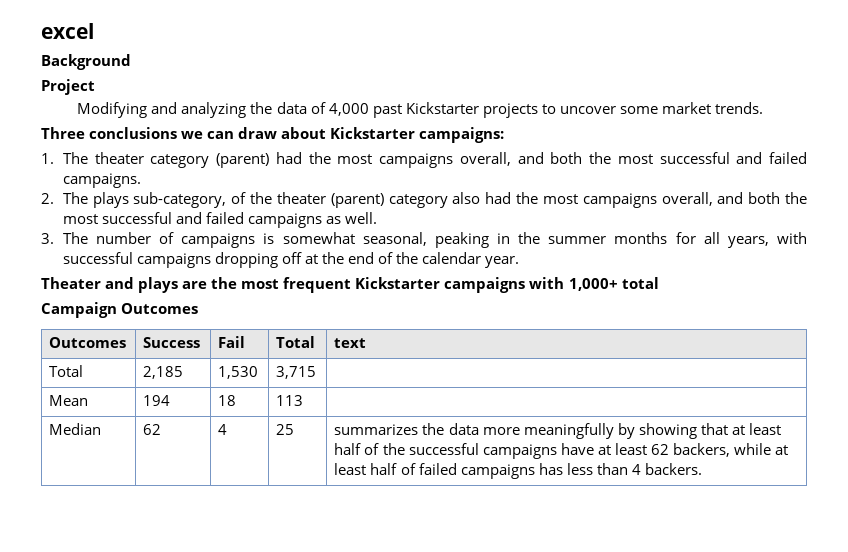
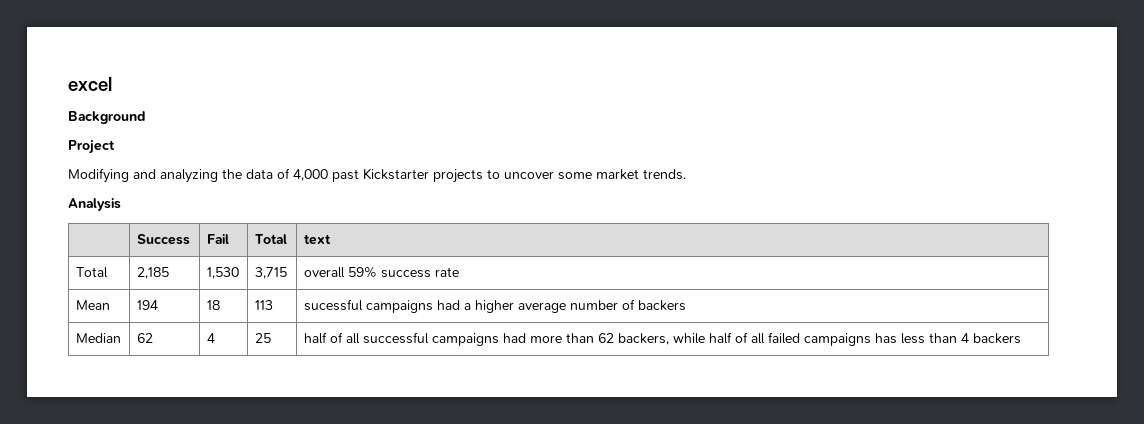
[41,127,505,143] [41,152,807,168] [62,173,141,188] [41,192,808,208] [62,212,378,228] [41,232,807,248] [62,252,520,268] [41,277,659,293] [41,302,199,318] [49,337,127,348] Three conclusions we can draw about Kickstarter campaigns: // 1. The theater category (parent) had the most campaigns overall, and both the most successful and failed campaigns. // 2. The plays sub-category, of the theater (parent) category also had the most campaigns overall, and both the most successful and failed campaigns as well. // 3. The number of campaigns is somewhat seasonal, peaking in the summer months for all years, with successful campaigns dropping off at the end of the calendar year. // Theater and plays are the most frequent Kickstarter campaigns with 1,000+ total // Campaign Outcomes // Outcomes -> [68,198,121,211] Analysis //
(317, 372) none -> [303,266,459,278] overall 59% success rate
[49,423,102,435] [143,424,162,435] [218,424,228,435] [276,424,295,435] [334,423,781,439] [334,443,647,459] // Median | 62 | 4 | 25 | summarizes the data more meaningfully by showing that at least half of the successful campaigns have at least -> [303,299,686,313] [75,333,121,343] [136,333,153,343] [206,333,215,343] [254,333,271,343] [303,332,594,346] sucessful campaigns had a higher average number of backers // Median | 62 | 4 | 25 | half of all successful campaigns had more than
[774,445,788,455] [334,463,416,475] at least half of -> [708,332,765,344] half of all
[644,463,702,475] backers. -> [972,333,1021,344] backers

